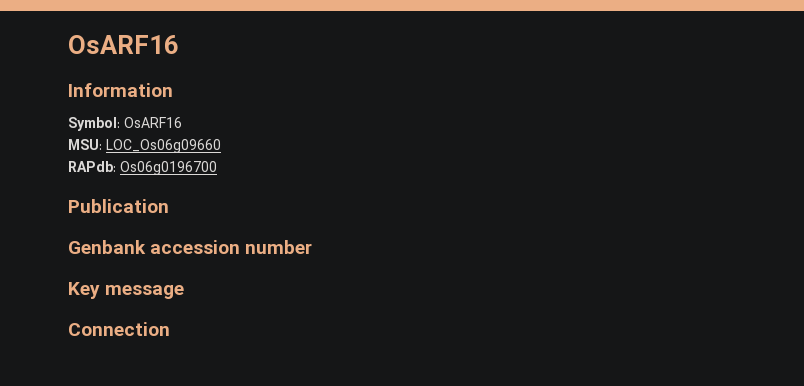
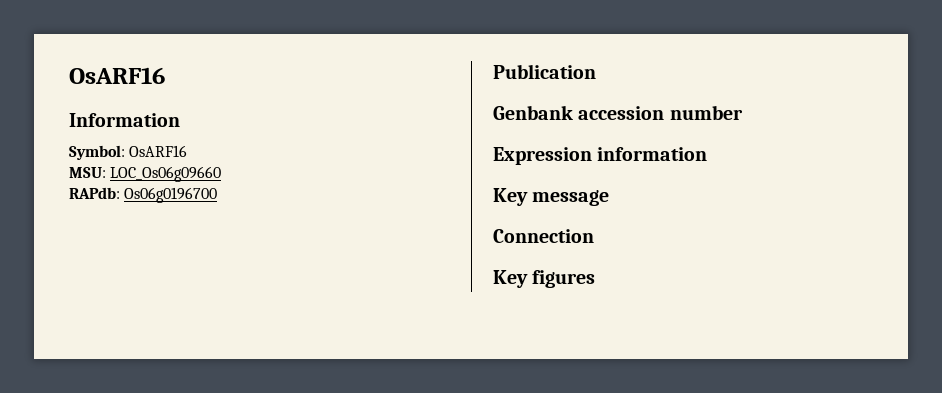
(313, 247) none -> [493,147,708,165] // Expression information
(170, 329) none -> [493,270,596,288] // Key figures

